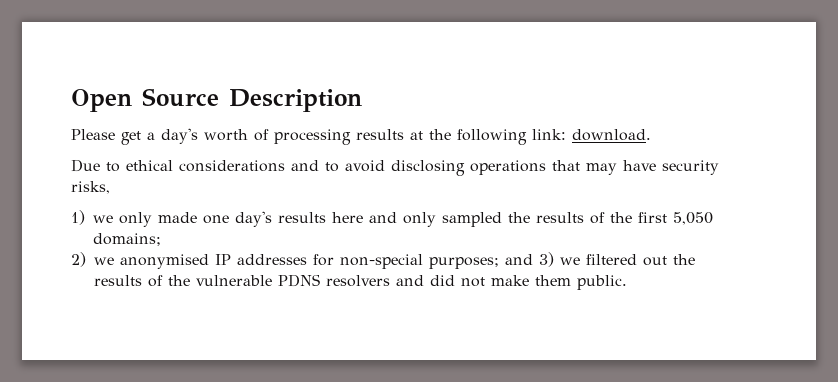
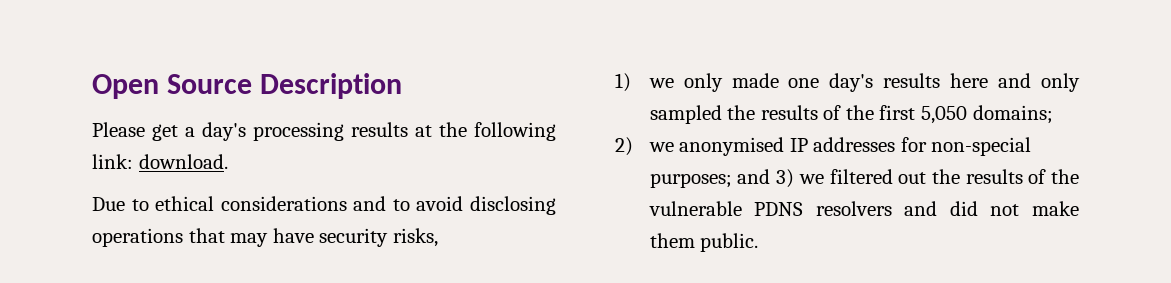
[204,129,269,141] worth of -> (246, 131) none

